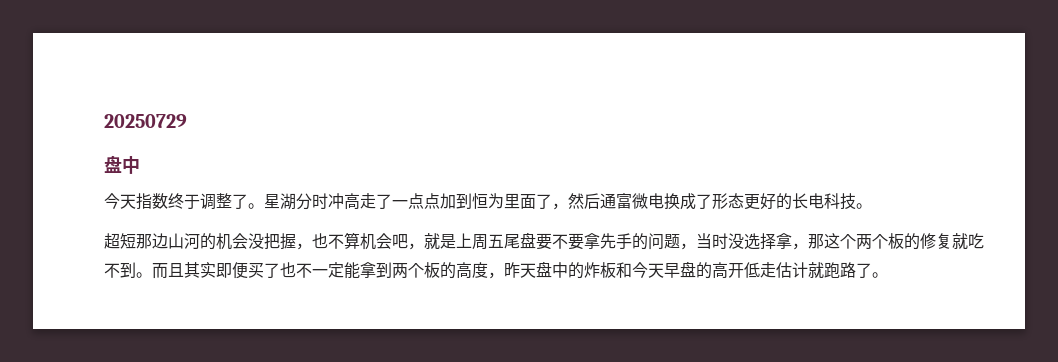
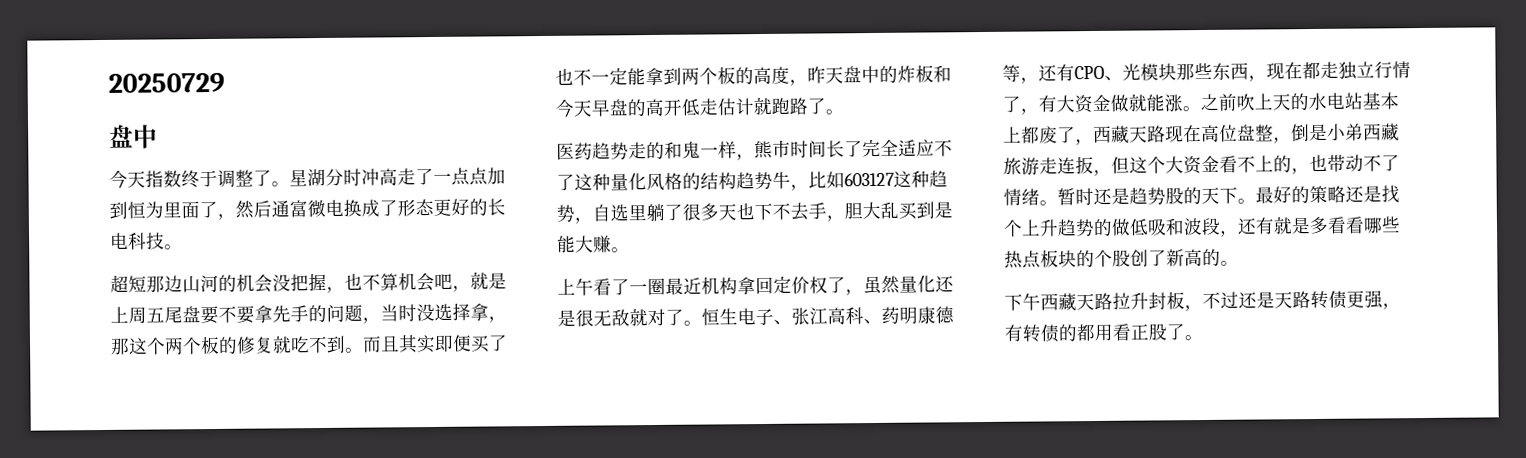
(888, 275) none -> [556,138,953,161] [556,170,948,192] [556,201,953,224] [557,235,630,253] [557,275,954,296] [557,306,954,327] [1002,61,1411,84] [1002,92,1399,115] [1003,123,1400,146] [1003,154,1400,176] [1003,185,1400,206] [1003,216,1401,237] [1004,248,1239,269] [1004,290,1401,312] [1004,323,1204,343] // 医药趋势走的和鬼一样，熊市时间长了完全适应不了这种量化风格的结构趋势牛，比如603127这种趋势，自选里躺了很多天也下不去手，胆大乱买到是能大赚。 // 上午看了一圈最近机构拿回定价权了，虽然量化还是很无敌就对了。恒生电子、张江高科、药明康德等，还有CPO、光模块那些东西，现在都走独立行情了，有大资金做就能涨。之前吹上天的水电站基本上都废了，西藏天路现在高位盘整，倒是小弟西藏旅游走连扳，但这个大资金看不上的，也带动不了情绪。暂时还是趋势股的天下。最好的策略还是找个上升趋势的做低吸和波段，还有就是多看看哪些热点板块的个股创了新高的。 // 下午西藏天路拉升封板，不过还是天路转债更强，有转债的都用看正股了。

